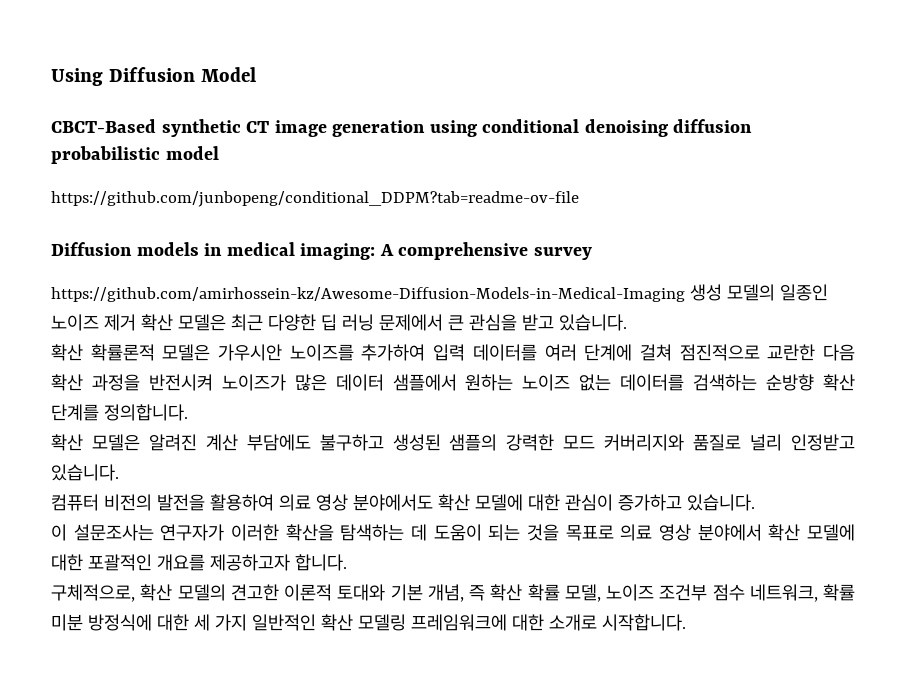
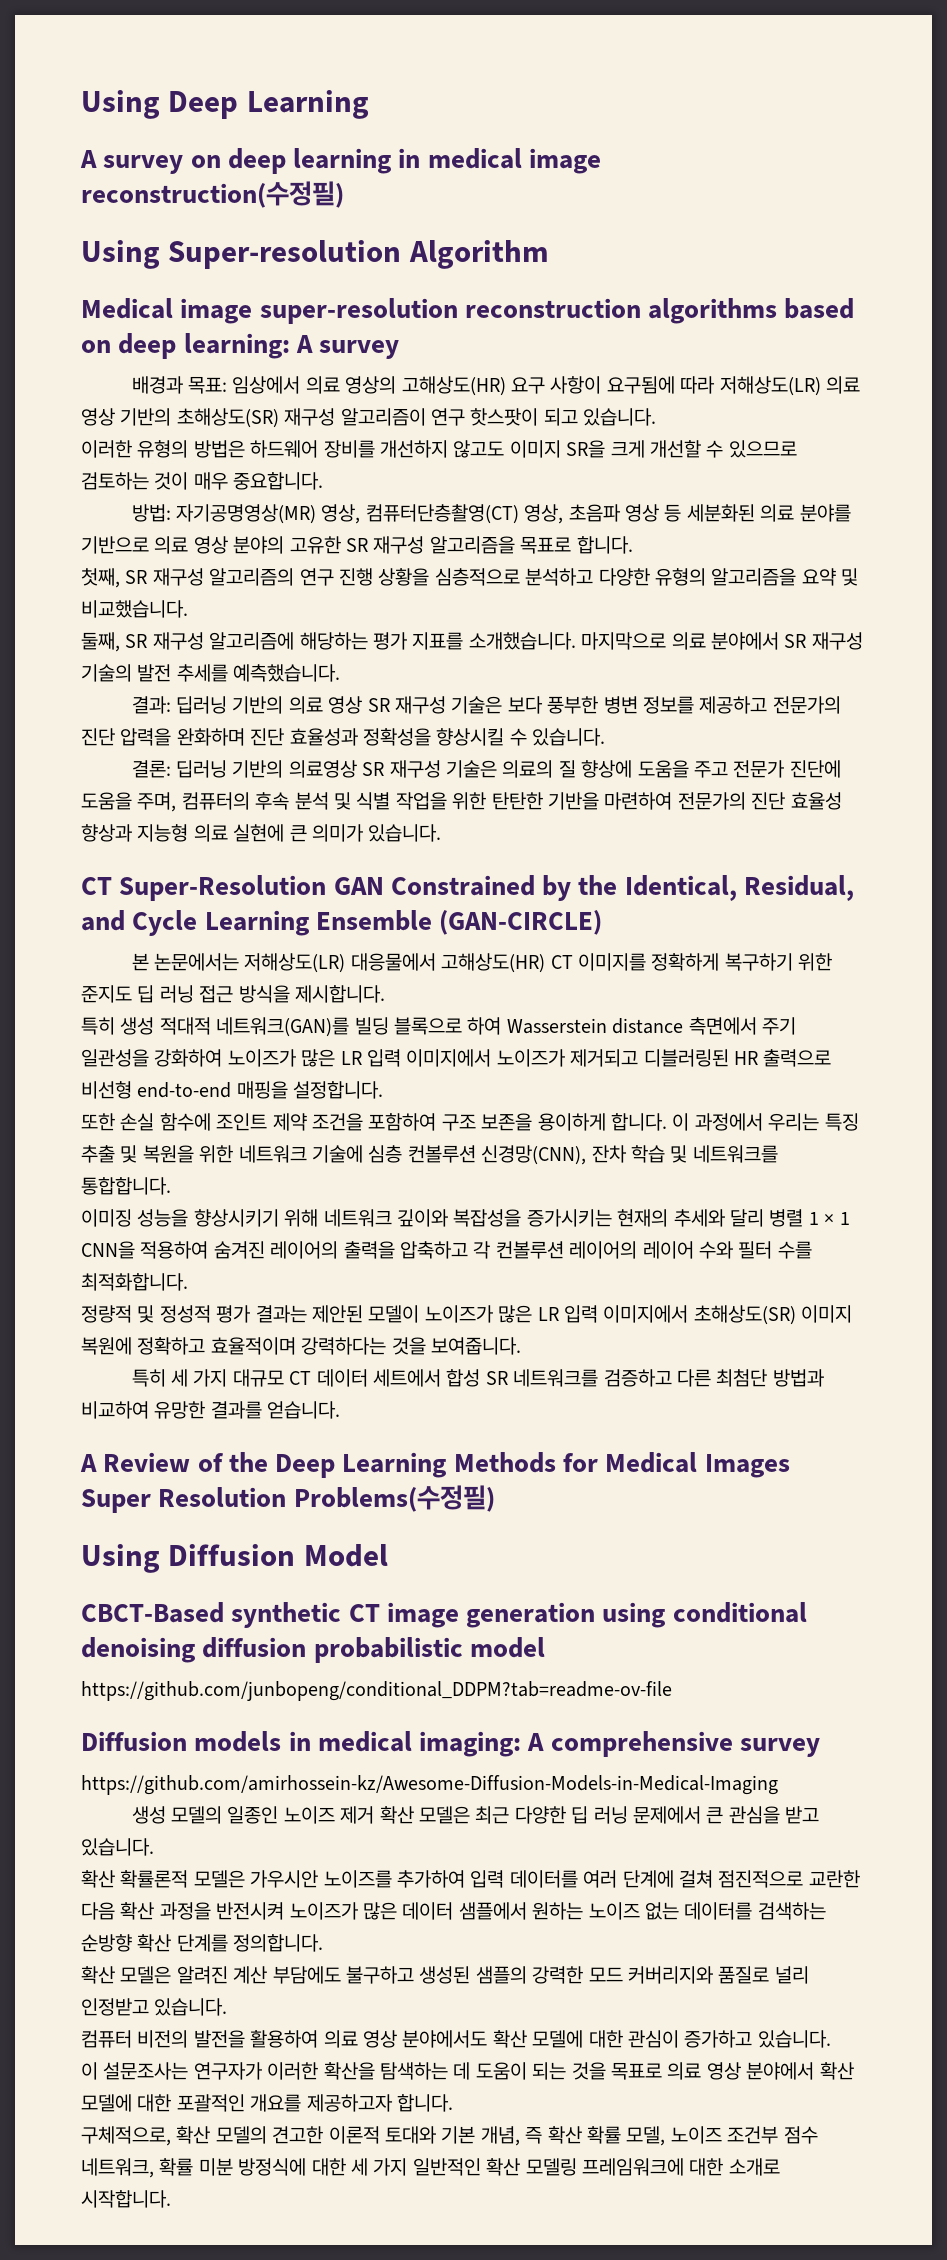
[51,68,103,86] Using -> [81,90,369,119] [80,148,602,174] [81,181,344,208] [81,240,549,269] [81,298,855,324] [81,333,400,359] [131,376,861,396] [81,408,657,428] [81,440,797,458] [81,472,324,490] [131,504,851,524] [81,536,633,554] [81,568,859,588] [81,600,188,618] [81,632,863,652] [81,664,341,682] [131,696,841,714] [81,728,606,746] [131,760,841,778] [81,792,842,812] [81,824,442,842] [81,875,855,901] [81,910,603,936] [131,953,833,973] [81,985,385,1003] [81,1017,796,1037] [81,1049,832,1067] [81,1081,384,1099] [81,1113,859,1131] [81,1145,778,1165] [81,1177,171,1195] [81,1209,850,1227] [81,1241,812,1259] [81,1273,188,1291] [81,1305,853,1325] [81,1337,521,1355] [131,1369,824,1387] [81,1401,341,1419] [80,1452,790,1478] [81,1485,495,1513] [81,1544,160,1573] Using Deep Learning // A survey on deep learning in medical image reconstruction(수정필) // Using Super-resolution Algorithm // Medical image super-resolution reconstruction algorithms based on deep learning: A survey // 배경과 목표: 임상에서 의료 영상의 고해상도(HR) 요구 사항이 요구됨에 따라 저해상도(LR) 의료 영상 기반의 초해상도(SR) 재구성 알고리즘이 연구 핫스팟이 되고 있습니다. // 이러한 유형의 방법은 하드웨어 장비를 개선하지 않고도 이미지 SR을 크게 개선할 수 있으므로 검토하는 것이 매우 중요합니다. // 방법: 자기공명영상(MR) 영상, 컴퓨터단층촬영(CT) 영상, 초음파 영상 등 세분화된 의료 분야를 기반으로 의료 영상 분야의 고유한 SR 재구성 알고리즘을 목표로 합니다. // 첫째, SR 재구성 알고리즘의 연구 진행 상황을 심층적으로 분석하고 다양한 유형의 알고리즘을 요약 및 비교했습니다. // 둘째, SR 재구성 알고리즘에 해당하는 평가 지표를 소개했습니다. 마지막으로 의료 분야에서 SR 재구성 기술의 발전 추세를 예측했습니다. // 결과: 딥러닝 기반의 의료 영상 SR 재구성 기술은 보다 풍부한 병변 정보를 제공하고 전문가의 진단 압력을 완화하며 진단 효율성과 정확성을 향상시킬 수 있습니다. // 결론: 딥러닝 기반의 의료영상 SR 재구성 기술은 의료의 질 향상에 도움을 주고 전문가 진단에 도움을 주며, 컴퓨터의 후속 분석 및 식별 작업을 위한 탄탄한 기반을 마련하여 전문가의 진단 효율성 향상과 지능형 의료 실현에 큰 의미가 있습니다. // CT Super-Resolution GAN Constrained by the Identical, Residual, and Cycle Learning Ensemble (GAN-CIRCLE) // 본 논문에서는 저해상도(LR) 대응물에서 고해상도(HR) CT 이미지를 정확하게 복구하기 위한 준지도 딥 러닝 접근 방식을 제시합니다. // 특히 생성 적대적 네트워크(GAN)를 빌딩 블록으로 하여 Wasserstein distance 측면에서 주기 일관성을 강화하여 노이즈가 많은 LR 입력 이미지에서 노이즈가 제거되고 디블러링된 HR 출력으로 비선형 end-to-end 매핑을 설정합니다. // 또한 손실 함수에 조인트 제약 조건을 포함하여 구조 보존을 용이하게 합니다. 이 과정에서 우리는 특징 추출 및 복원을 위한 네트워크 기술에 심층 컨볼루션 신경망(CNN), 잔차 학습 및 네트워크를 통합합니다. // 이미징 성능을 향상시키기 위해 네트워크 깊이와 복잡성을 증가시키는 현재의 추세와 달리 병렬 1 × 1 CNN을 적용하여 숨겨진 레이어의 출력을 압축하고 각 컨볼루션 레이어의 레이어 수와 필터 수를 최적화합니다. // 정량적 및 정성적 평가 결과는 제안된 모델이 노이즈가 많은 LR 입력 이미지에서 초해상도(SR) 이미지 복원에 정확하고 효율적이며 강력하다는 것을 보여줍니다. // 특히 세 가지 대규모 CT 데이터 세트에서 합성 SR 네트워크를 검증하고 다른 최첨단 방법과 비교하여 유망한 결과를 얻습니다. // A Review of the Deep Learning Methods for Medical Images Super Resolution Problems(수정필) // Using
(685, 294) none -> (778, 1785) //

